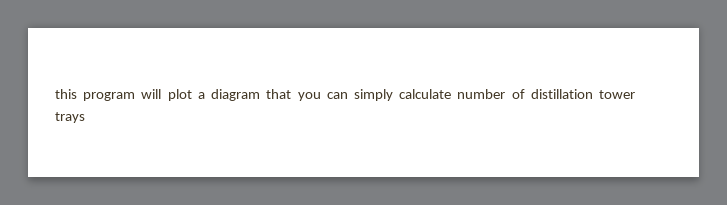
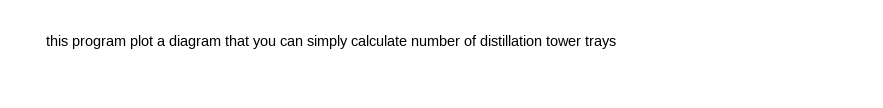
[141,89,162,99] will -> (126, 43) none

